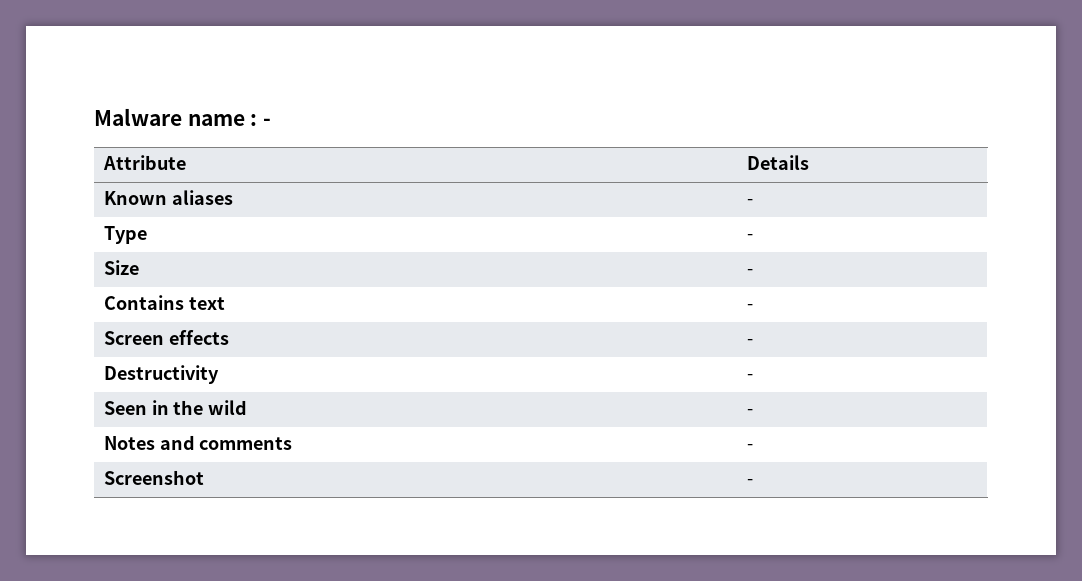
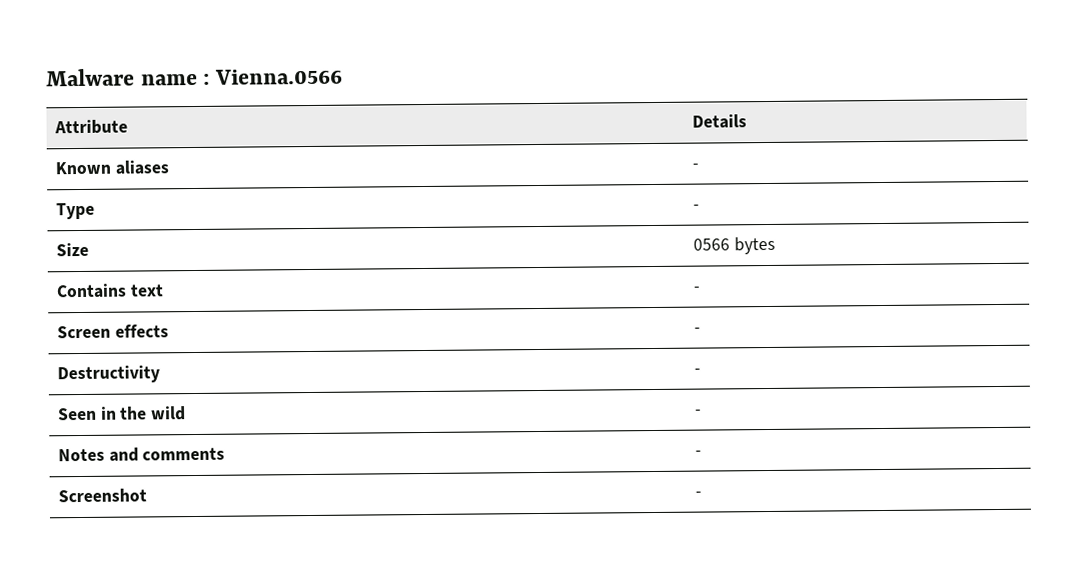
[263,118,272,126] - -> [214,68,343,85] Vienna.0566
[746,269,753,275] - -> [692,236,775,255] 0566 bytes

